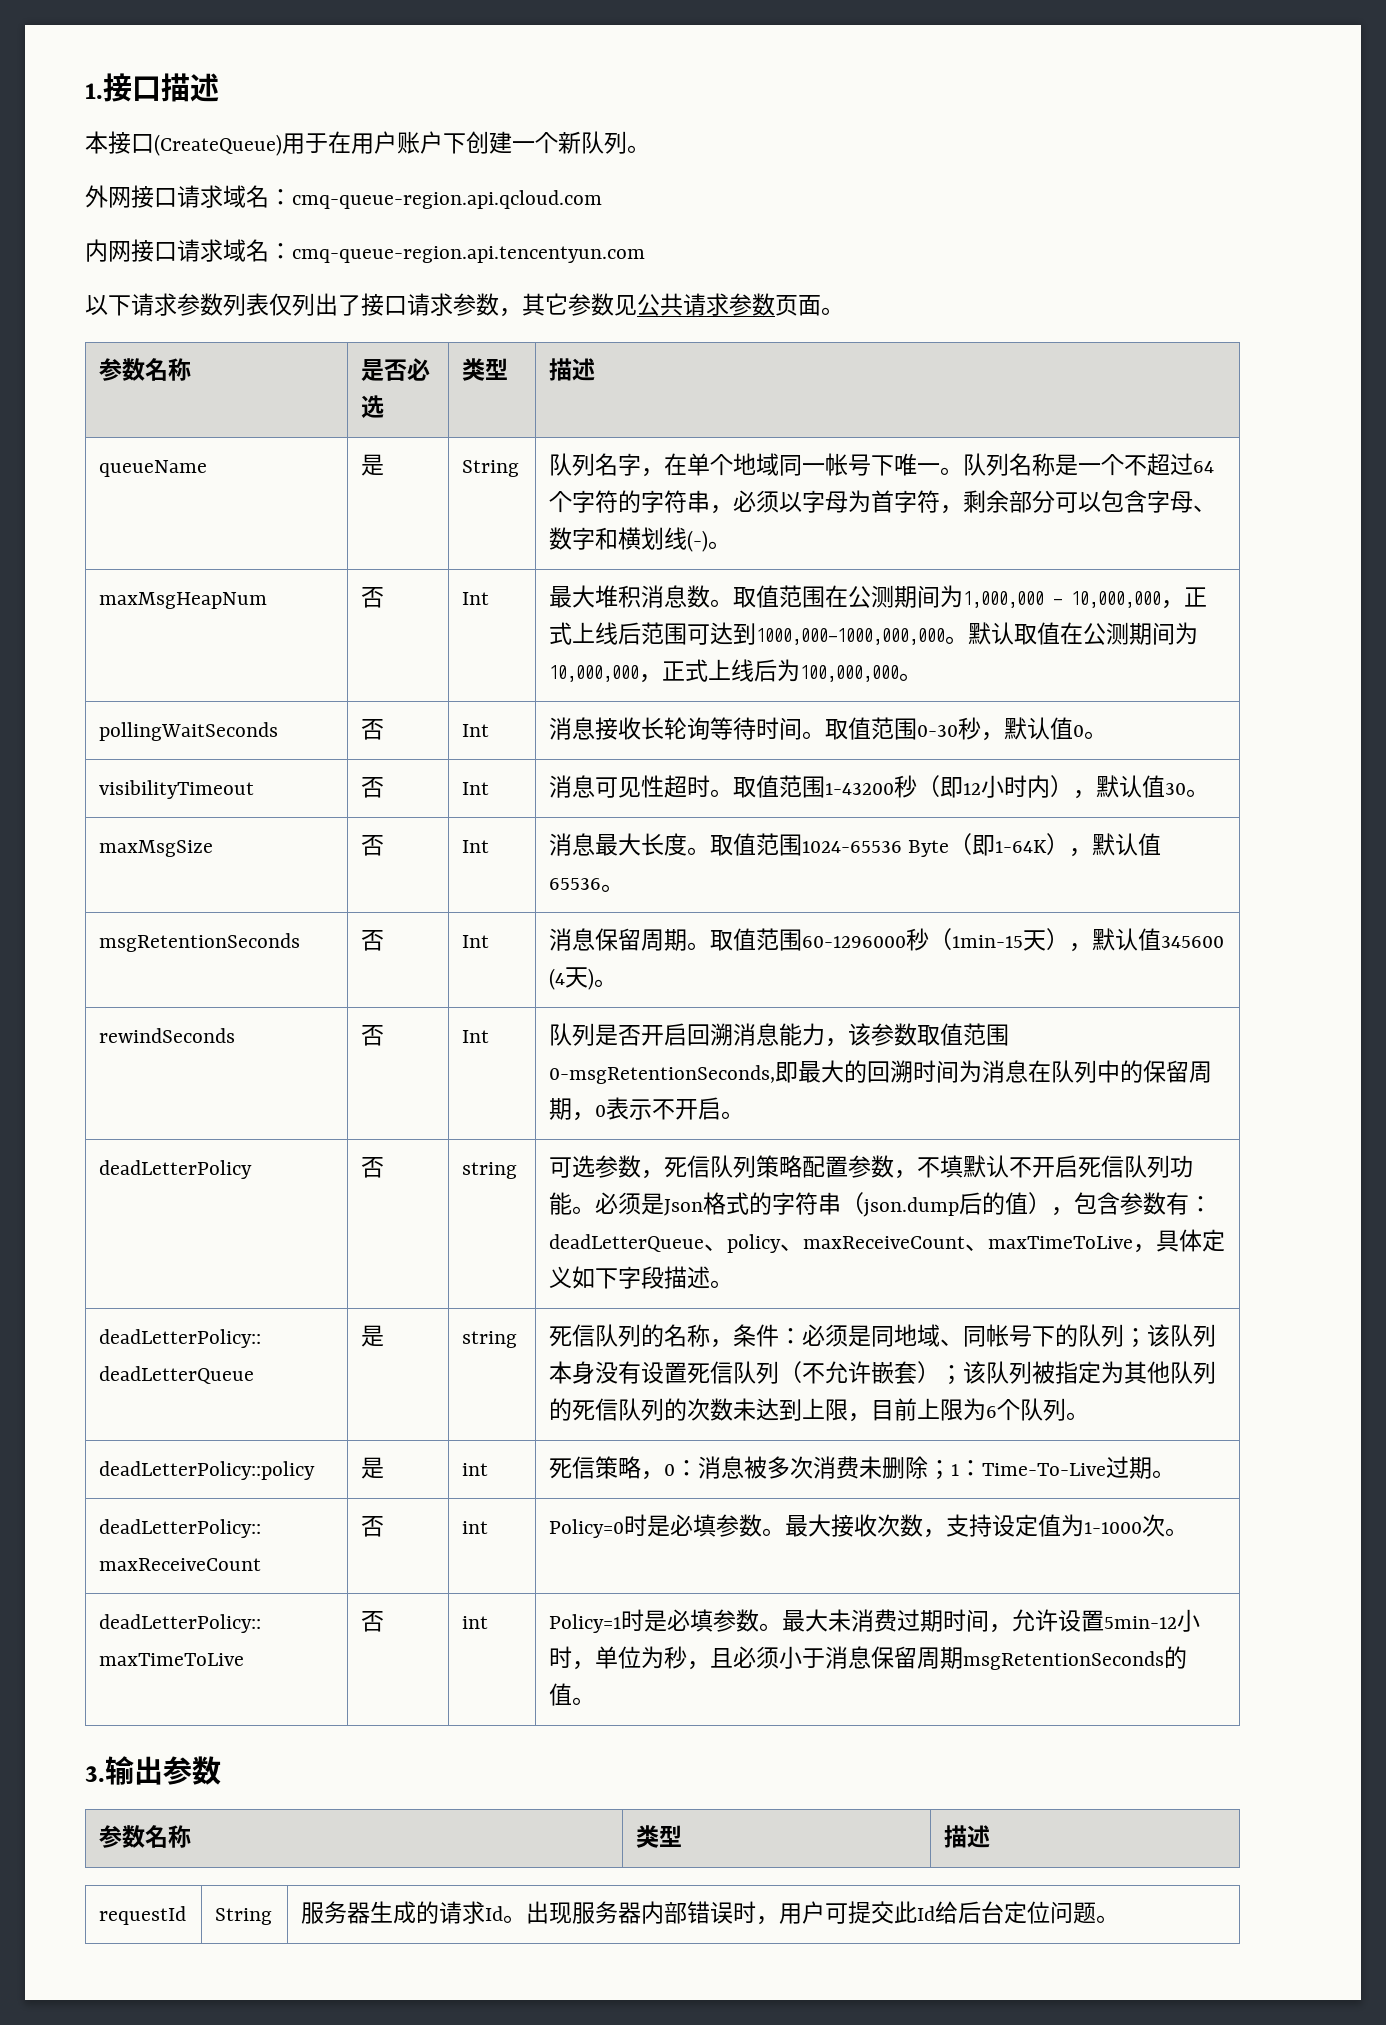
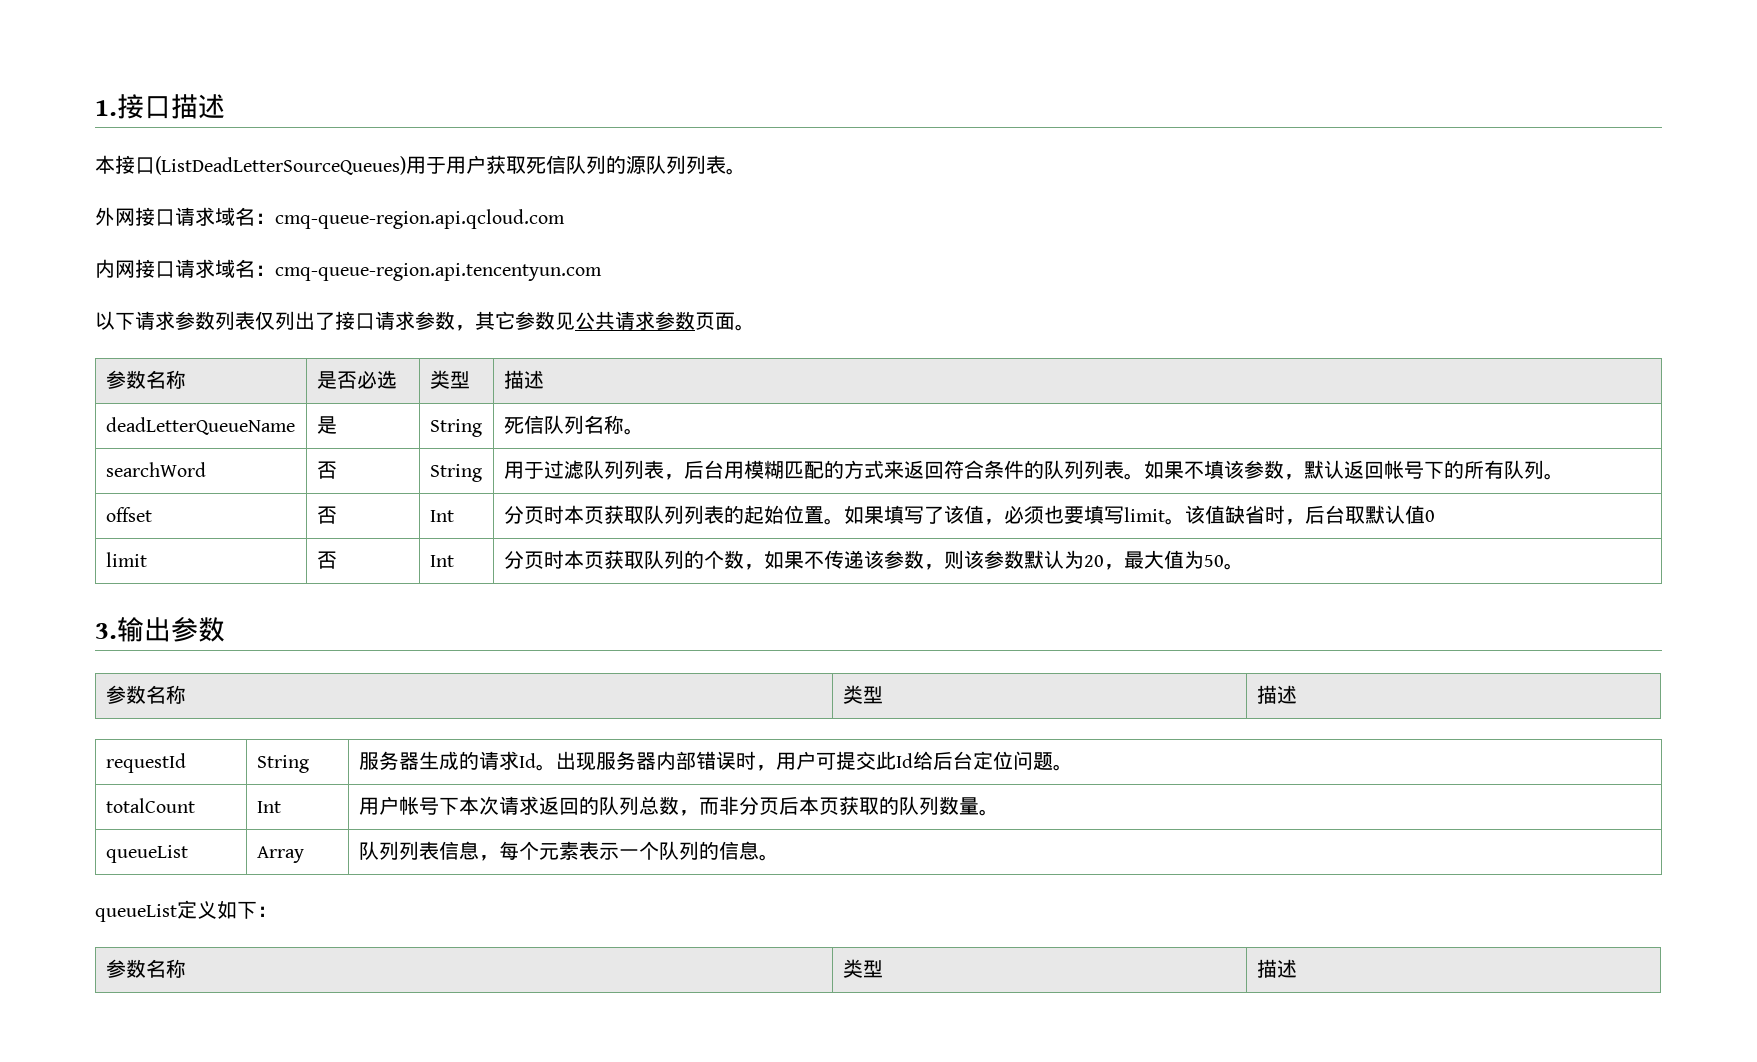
[154,131,627,156] (CreateQueue)用于在用户账户下创建一个新队列 -> [155,155,726,175] (ListDeadLetterSourceQueues)用于用户获取死信队列的源队列列表
[99,460,208,477] queueName -> [105,417,295,435] deadLetterQueueName
[549,453,1215,477] [549,490,1217,514] [549,527,732,552] [99,592,268,609] [361,587,385,608] [462,592,490,605] [549,585,1208,609] [549,622,1199,645] [549,659,923,683] [99,722,279,741] [361,719,385,740] [462,724,490,737] [549,717,1108,741] [99,780,255,799] [361,777,385,798] [462,782,490,795] [549,775,1210,799] [99,840,214,857] [361,835,385,856] [462,840,490,853] [549,833,1162,857] [549,878,625,892] [99,933,301,952] [361,930,385,951] [462,935,490,948] [549,928,1225,952] [549,967,618,990] [99,1028,236,1043] [361,1025,385,1046] [462,1030,490,1043] [549,1023,1010,1047] [549,1060,1213,1084] [549,1097,745,1121] [99,1160,253,1179] [361,1157,385,1178] [462,1162,518,1179] [549,1155,1194,1179] [549,1192,1213,1217] [549,1229,1226,1253] [549,1266,734,1289] [99,1329,262,1348] [99,1366,255,1384] [361,1325,385,1347] [462,1331,518,1348] [549,1324,1217,1348] [549,1361,1217,1385] [549,1398,1090,1422] [99,1461,316,1480] [361,1457,385,1479] [462,1463,489,1476] [549,1456,1176,1480] [99,1519,262,1538] [99,1558,262,1571] [361,1516,385,1537] [462,1521,489,1534] [549,1514,1189,1538] [99,1614,262,1633] [99,1653,245,1666] [361,1611,385,1632] [462,1616,489,1629] [549,1609,1201,1633] [549,1646,1188,1670] [549,1683,573,1706] 队列名字，在单个地域同一帐号下唯一。队列名称是一个不超过64个字符的字符串，必须以字母为首字符，剩余部分可以包含字母、数字和横划线(-)。 // maxMsgHeapNum | 否 | Int | 最大堆积消息数。取值范围在公测期间为1,000,000 - 10,000,000，正式上线后范围可达到1000,000-1000,000,000。默认取值在公测期间为10,000,000，正式上线后为100,000,000。 // pollingWaitSeconds | 否 | Int | 消息接收长轮询等待时间。取值范围0-30秒，默认值0。 // visibilityTimeout | 否 | Int | 消息可见性超时。取值范围1-43200秒（即12小时内），默认值30。 // maxMsgSize | 否 | Int | 消息最大长度。取值范围1024-65536 Byte（即1-64K），默认值65536。 // msgRetentionSeconds | 否 | Int | 消息保留周期。取值范围60-1296000秒（1min-15天），默认值345600 (4天)。 // rewindSeconds | 否 | Int | 队列是否开启回溯消息能力，该参数取值范围0-msgRetentionSeconds,即最大的回溯时间为消息在队列中的保留周期，0表示不开启。 // deadLetterPolicy | 否 | string | 可选参数，死信队列策略配置参数，不填默认不开启死信队列功能。必须是Json格式的字符串（json.dump后的值），包含参数有：deadLetterQueue、policy、maxReceiveCount、maxTimeToLive，具体定义如下字段描述。 // deadLetterPolicy:: deadLetterQueue | 是 | string | 死信队列的名称，条件：必须是同地域、同帐号下的队列；该队列本身没有设置死信队列（不允许嵌套）；该队列被指定为其他队列的死信队列的次数未达到上限，目前上限为6个队列。 // deadLetterPolicy::policy | 是 | int | 死信策略，0：消息被多次消费未删除；1：Time-To-Live过期。 // deadLetterPolicy:: maxReceiveCount | 否 | int | Policy=0时是必填参数。最大接收次数，支持设定值为1-1000次。 // deadLetterPolicy:: maxTimeToLive | 否 | int | Policy=1时是必填参数。最大未消费过期时间，允许设置5min-12小时，单位为秒，且必须小于消息保留周期msgRetentionSeconds的值 -> [503,415,644,435] [105,462,206,477] [316,461,337,479] [429,464,482,482] [503,460,1564,480] [105,507,152,522] [316,506,337,524] [429,510,454,522] [503,505,1435,525] [105,552,147,567] [316,551,337,569] [429,555,454,567] [503,550,1224,570] 死信队列名称。 // searchWord | 否 | String | 用于过滤队列列表，后台用模糊匹配的方式来返回符合条件的队列列表。如果不填该参数，默认返回帐号下的所有队列。 // offset | 否 | Int | 分页时本页获取队列列表的起始位置。如果填写了该值，必须也要填写limit。该值缺省时，后台取默认值0 // limit | 否 | Int | 分页时本页获取队列的个数，如果不传递该参数，则该参数默认为20，最大值为50
(1120, 1919) none -> [105,798,195,813] [256,801,281,813] [358,796,999,816] [105,845,188,863] [256,846,304,863] [358,841,779,861] [95,900,277,922] [105,959,186,978] [842,959,883,978] [1256,959,1297,978] // totalCount | Int | 用户帐号下本次请求返回的队列总数，而非分页后本页获取的队列数量。 // queueList | Array | 队列列表信息，每个元素表示一个队列的信息。 // queueList定义如下： // 参数名称 | 类型 | 描述

